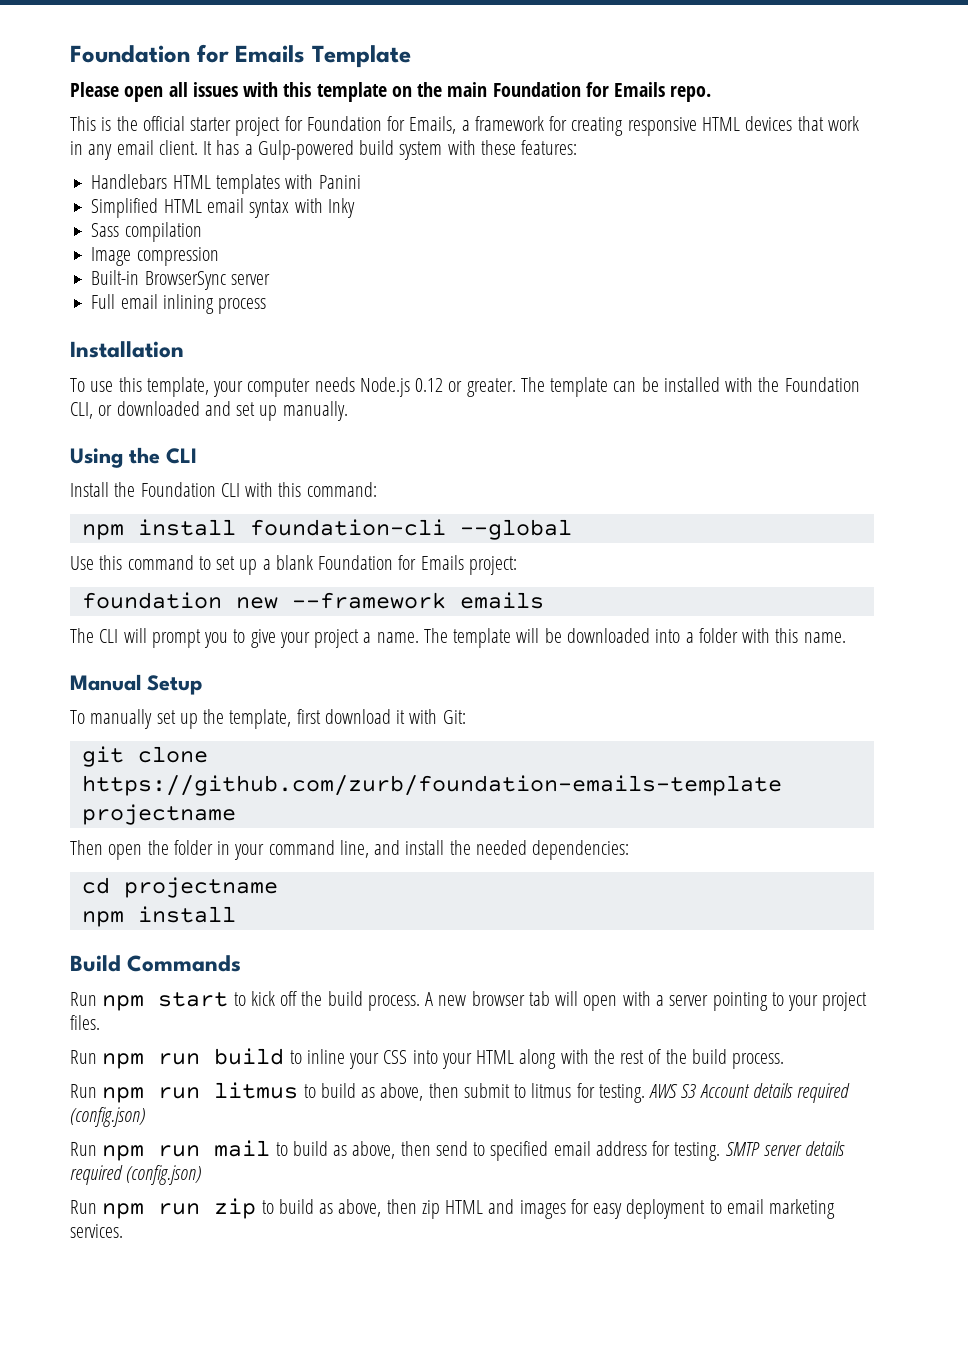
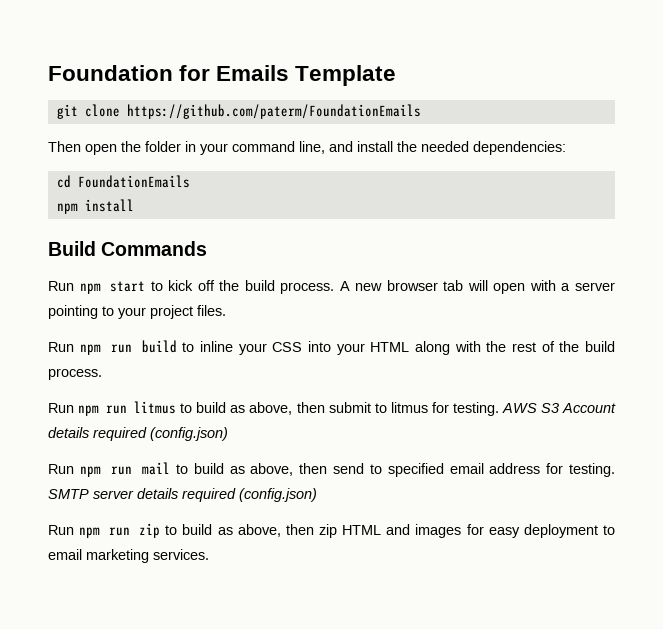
[70,82,712,102] [70,116,859,136] [70,140,578,160] [91,174,361,194] [91,198,355,218] [91,222,202,242] [91,247,219,266] [91,270,270,290] [91,294,267,314] [70,341,184,358] [70,377,860,397] [70,401,348,421] [70,447,197,468] [70,482,377,497] [81,519,572,540] [70,555,517,575] [81,592,544,609] [70,628,846,648] [70,674,202,695] [70,709,466,729] // Please open all issues with this template on the main Foundation for Emails repo. // This is the official starter project for Foundation for Emails, a framework for creating responsive HTML devices that work in any email client. It has a Gulp-powered build system with these features: // Handlebars HTML templates with Panini // Simplified HTML email syntax with Inky // Sass compilation // Image compression // Built-in BrowserSync server // Full email inlining process // Installation // To use this template, your computer needs Node.js 0.12 or greater. The template can be installed with the Foundation CLI, or downloaded and set up manually. // Using the CLI // Install the Foundation CLI with this command: // npm install foundation-cli --global // Use this command to set up a blank Foundation for Emails project: // foundation new --framework emails // The CLI will prompt you to give your project a name. The template will be downloaded into a folder with this name. // Manual Setup // To manually set up the template, first download it with Git: -> (397, 75) none
[81,775,782,796] [81,804,236,825] https://github.com/zurb/foundation-emails-template projectname -> [126,104,421,119] https://github.com/paterm/FoundationEmails
[123,877,278,898] projectname -> [77,175,190,188] FoundationEmails

